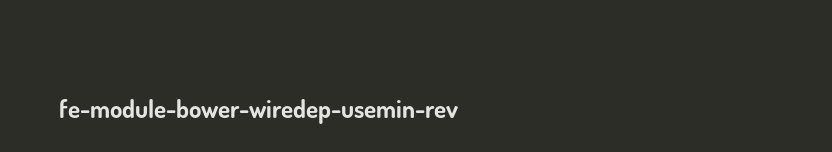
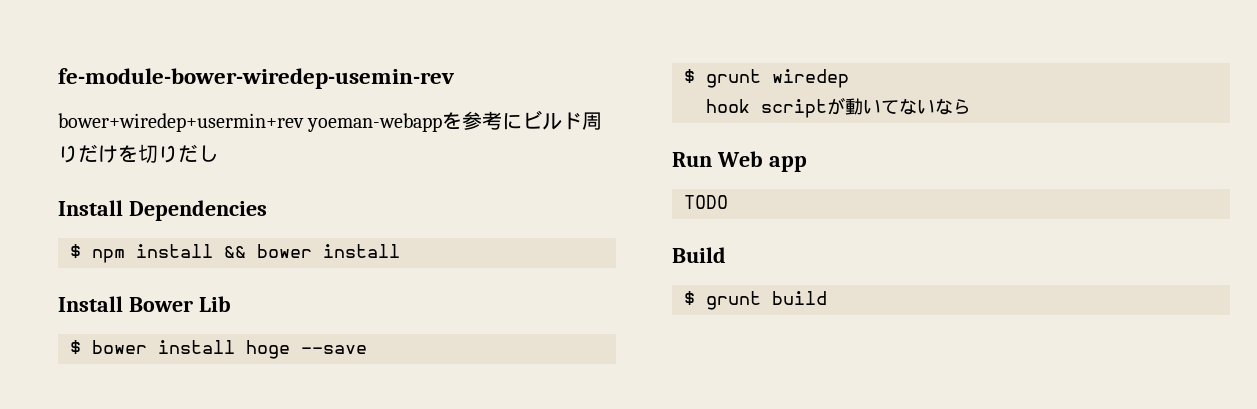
(458, 111) none -> [58,110,603,132] [58,144,218,163] [58,200,267,221] [70,244,400,263] [58,296,231,312] [70,340,367,359] [684,69,849,88] [706,97,971,118] [672,151,807,172] [684,195,728,209] [672,247,726,263] [684,291,827,310] // bower+wiredep+usermin+rev yoeman-webappを参考にビルド周りだけを切りだし // Install Dependencies // $ npm install && bower install // Install Bower Lib // $ bower install hoge --save // $ grunt wiredep // hook scriptが動いてないなら // Run Web app // TODO // Build // $ grunt build

